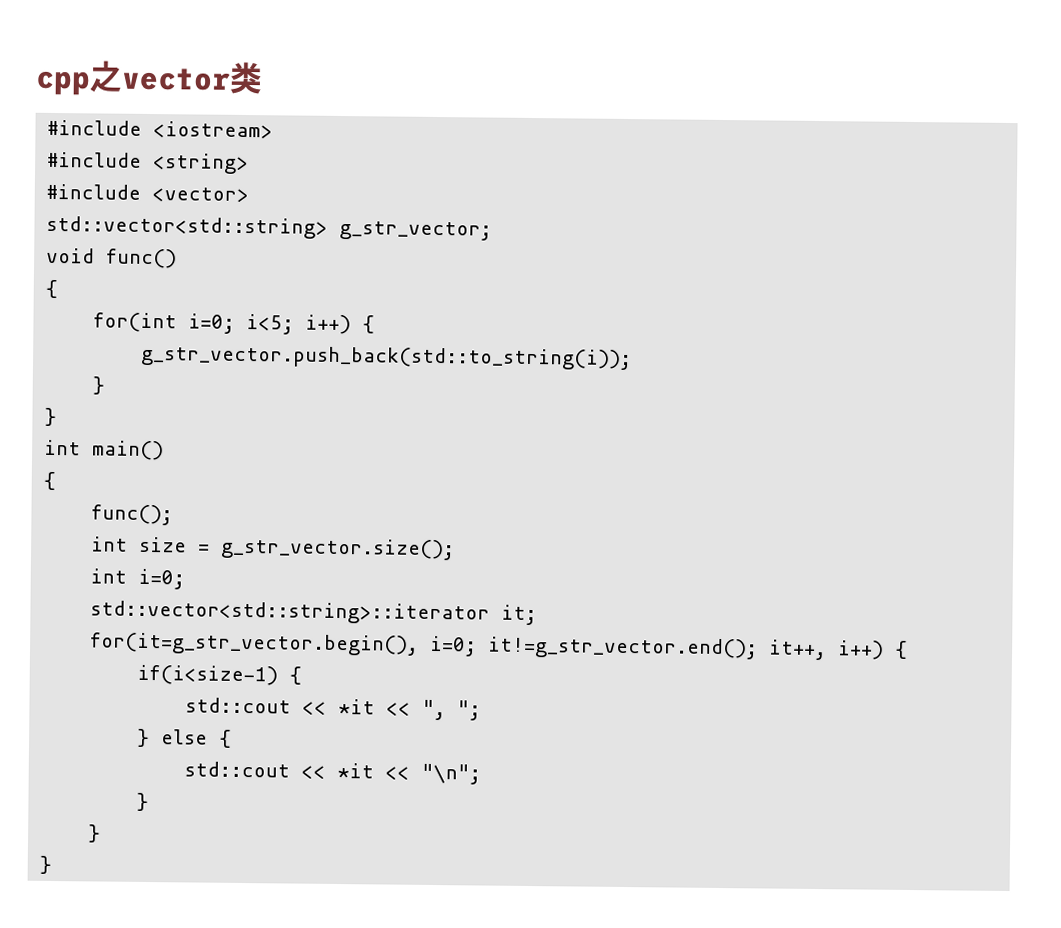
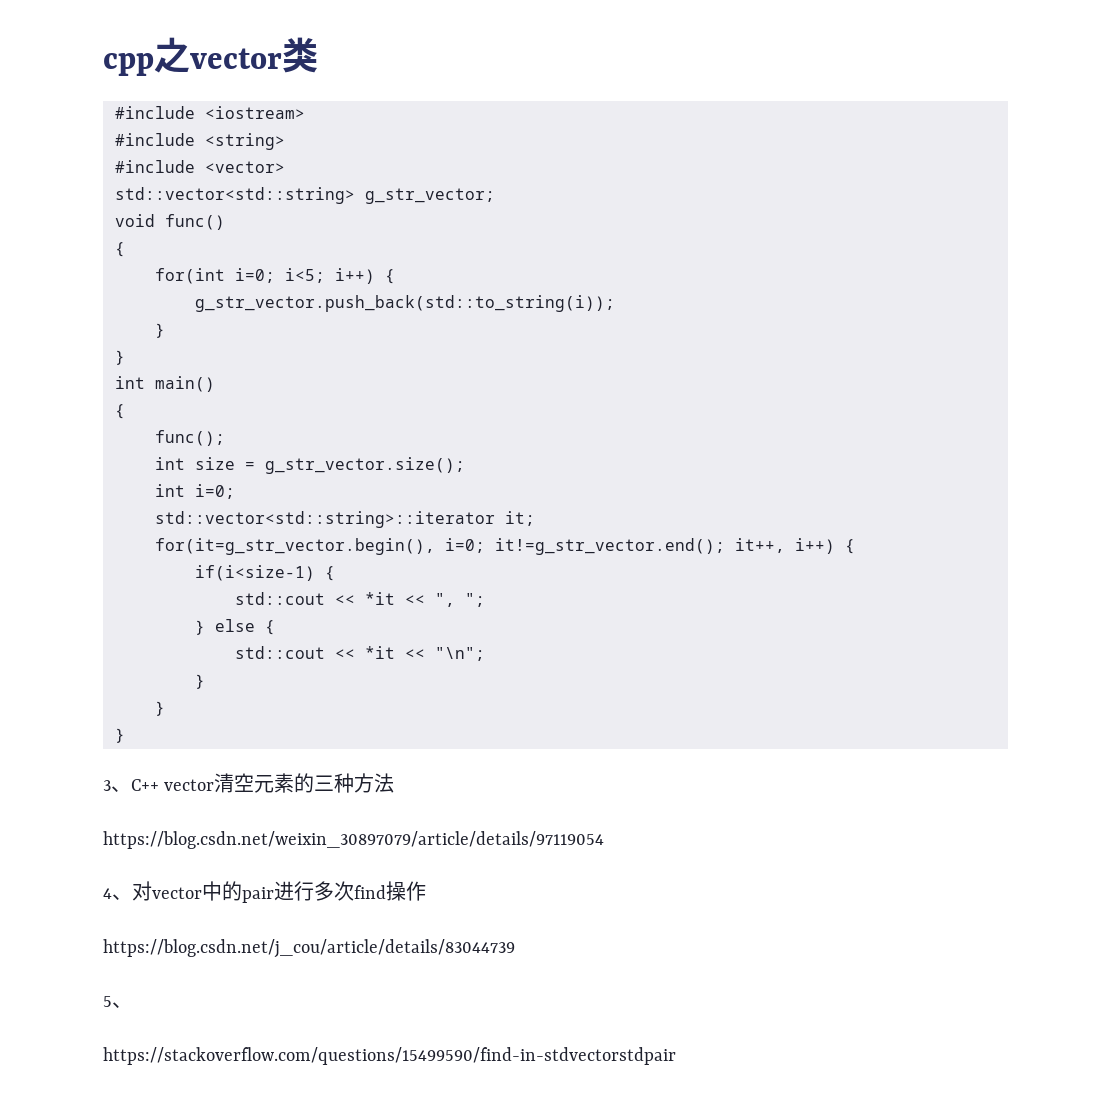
(52, 865) none -> [103,773,395,793] [103,831,604,849] [103,881,426,903] [103,939,515,958] [103,996,132,1008] [103,1047,676,1065] // 3、C++ vector清空元素的三种方法 // https://blog.csdn.net/weixin_30897079/article/details/97119054 // 4、对vector中的pair进行多次find操作 // https://blog.csdn.net/j_cou/article/details/83044739 // 5、 // https://stackoverflow.com/questions/15499590/find-in-stdvectorstdpair

